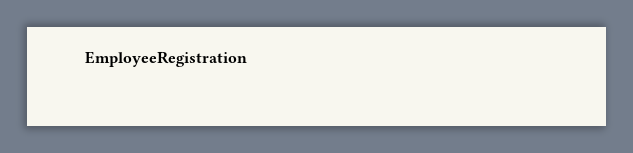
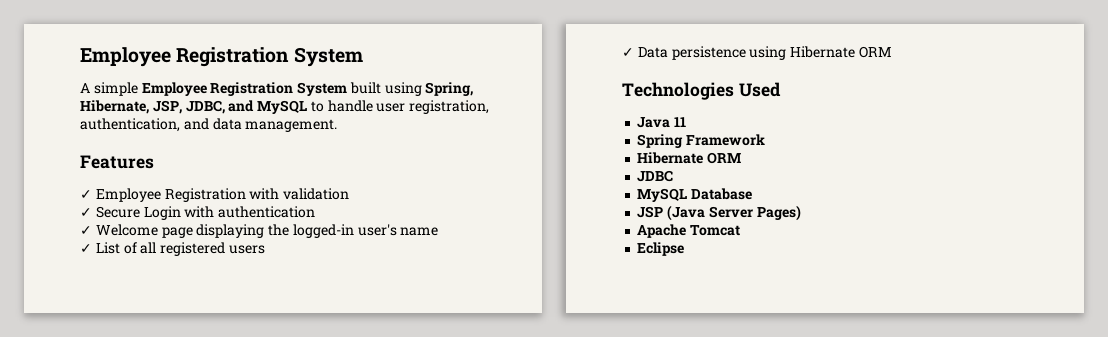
[85,51,247,67] EmployeeRegistration -> [80,47,363,67] [80,82,474,96] [80,100,490,114] [80,118,338,132] [80,155,154,169] [80,188,350,202] [80,206,316,220] [80,224,439,238] [80,242,265,256] [622,46,892,60] [622,82,781,100] [637,117,687,128] [637,134,766,148] [637,152,742,164] [637,170,674,182] [637,188,753,202] [637,205,801,221] [637,224,741,238] [637,242,685,256] Employee Registration System // A simple Employee Registration System built using Spring, Hibernate, JSP, JDBC, and MySQL to handle user registration, authentication, and data management. // Features // ✓ Employee Registration with validation // ✓ Secure Login with authentication // ✓ Welcome page displaying the logged-in user's name // ✓ List of all registered users // ✓ Data persistence using Hibernate ORM // Technologies Used // Java 11 // Spring Framework // Hibernate ORM // JDBC // MySQL Database // JSP (Java Server Pages) // Apache Tomcat // Eclipse

